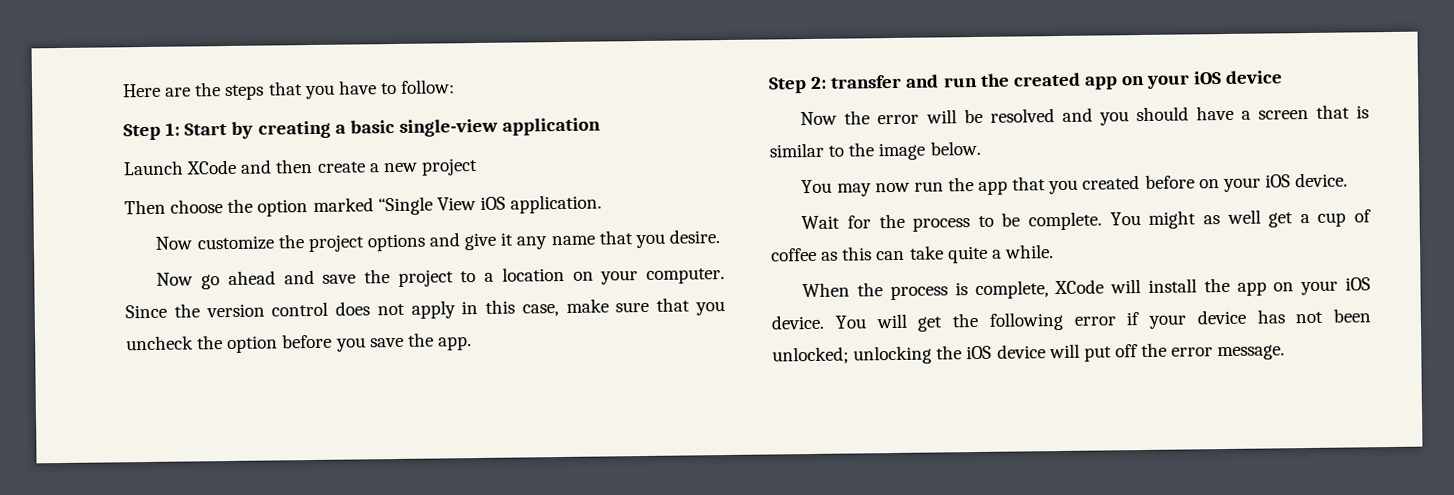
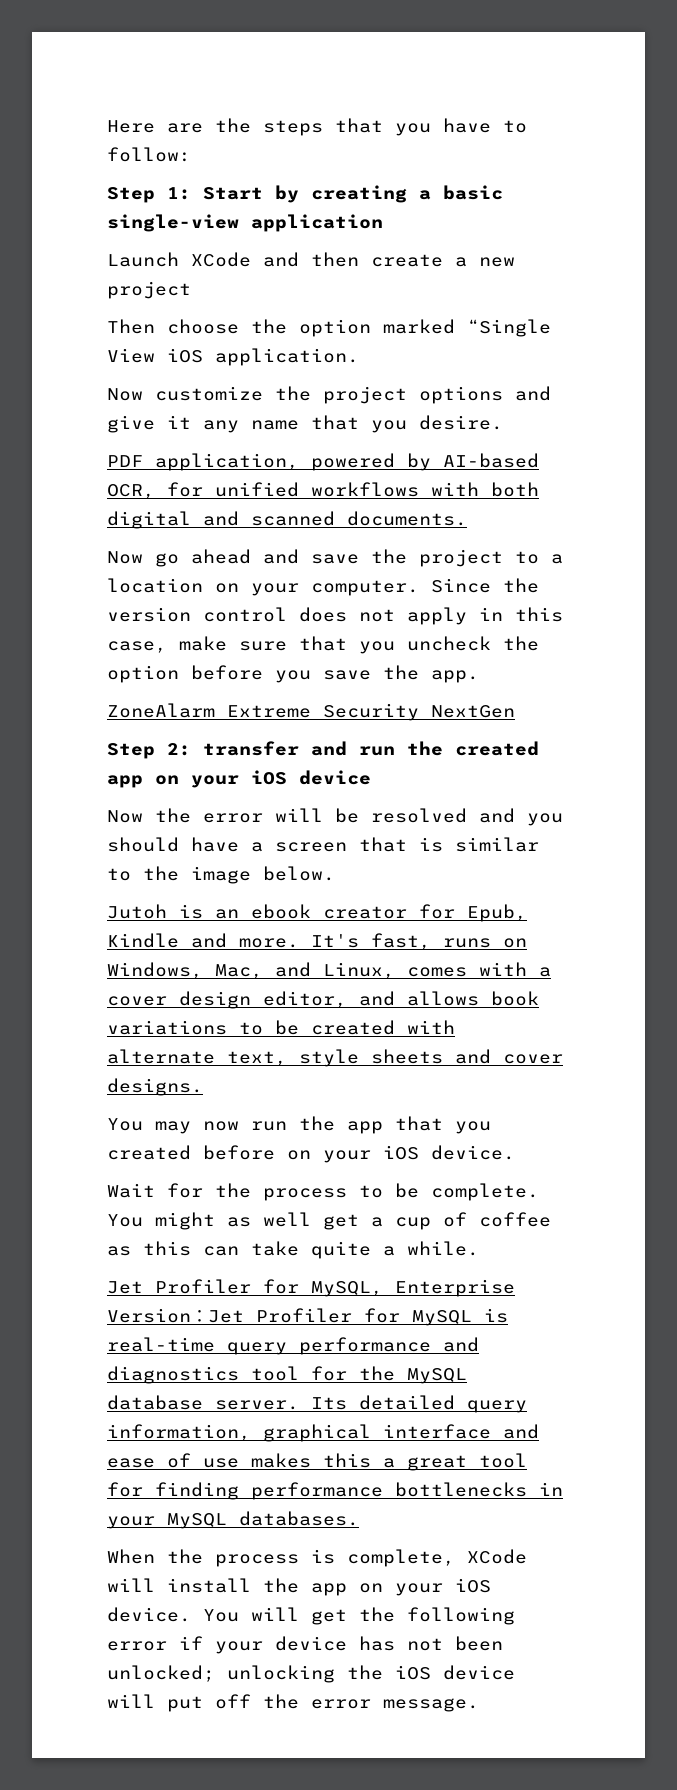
(720, 236) none -> [107,453,539,471] [107,482,539,499] [107,511,467,529] // PDF application, powered by AI-based OCR, for unified workflows with both digital and scanned documents.
(472, 343) none -> [107,703,515,721] // ZoneAlarm Extreme Security NextGen
(981, 148) none -> [107,904,527,922] [107,933,527,950] [107,962,551,979] [107,991,539,1009] [107,1020,455,1035] [107,1049,563,1067] [107,1078,203,1096] // Jutoh is an ebook creator for Epub, Kindle and more. It's fast, runs on Windows, Mac, and Linux, comes with a cover design editor, and allows book variations to be created with alternate text, style sheets and cover designs.
(1054, 251) none -> [107,1279,515,1297] [107,1308,508,1326] [107,1337,479,1355] [107,1366,467,1384] [107,1395,527,1413] [107,1424,539,1442] [107,1453,527,1471] [107,1482,563,1500] [107,1511,359,1529] // Jet Profiler for MySQL, Enterprise Version：Jet Profiler for MySQL is real-time query performance and diagnostics tool for the MySQL database server. Its detailed query information, graphical interface and ease of use makes this a great tool for finding performance bottlenecks in your MySQL databases.

